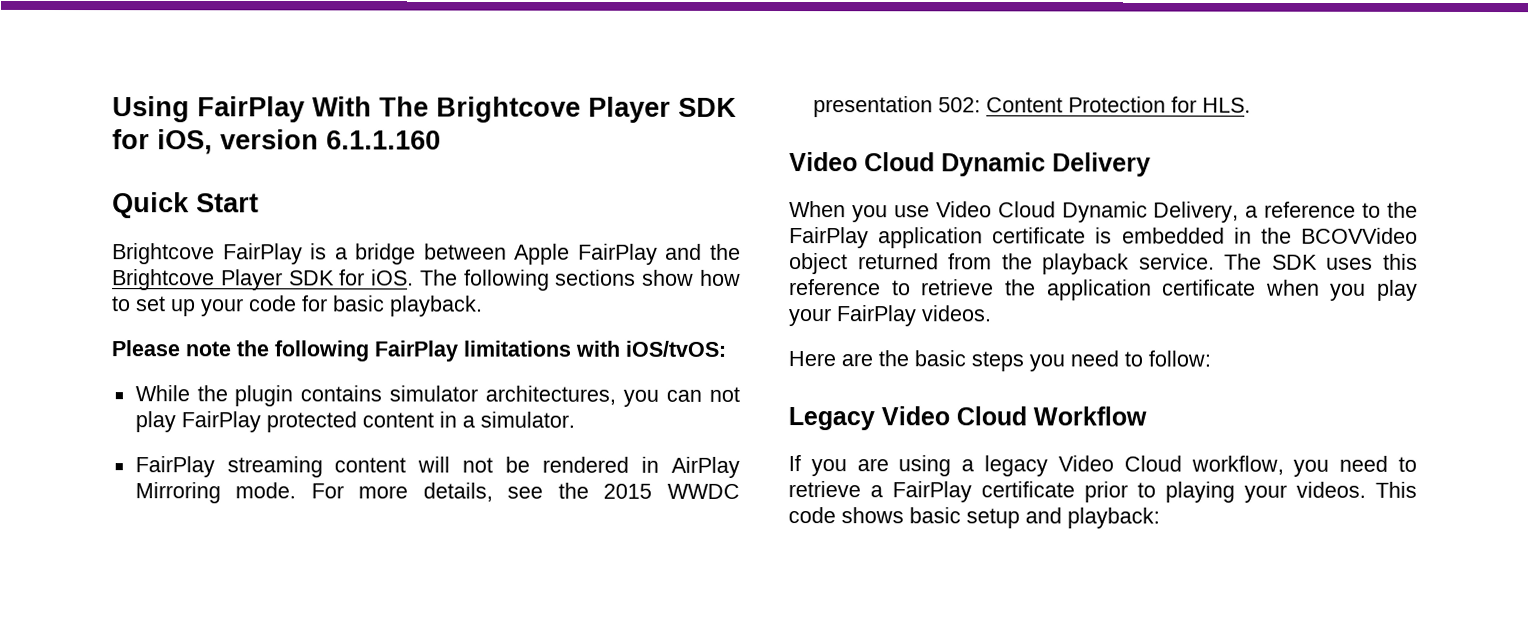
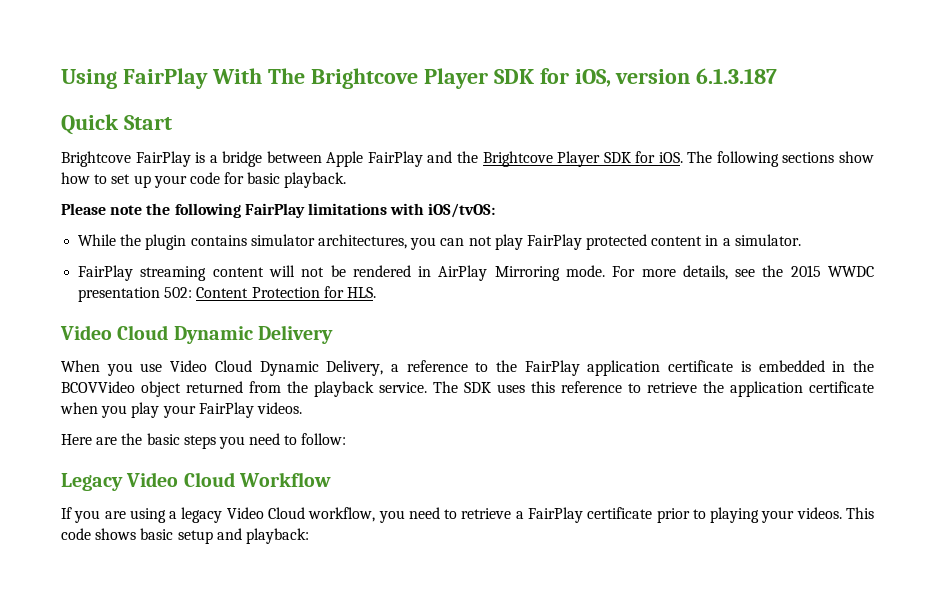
[326,130,441,150] 6.1.1.160 -> [696,68,778,84] 6.1.3.187

